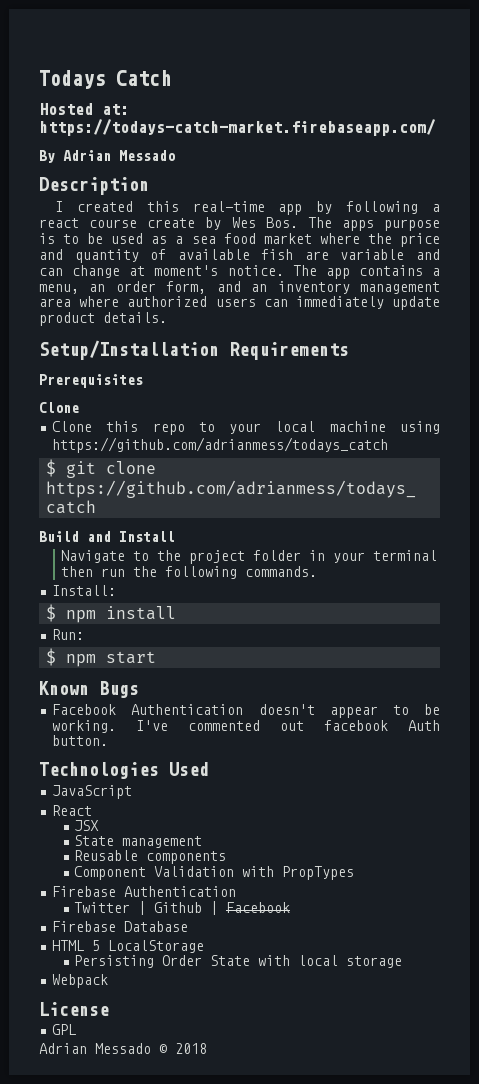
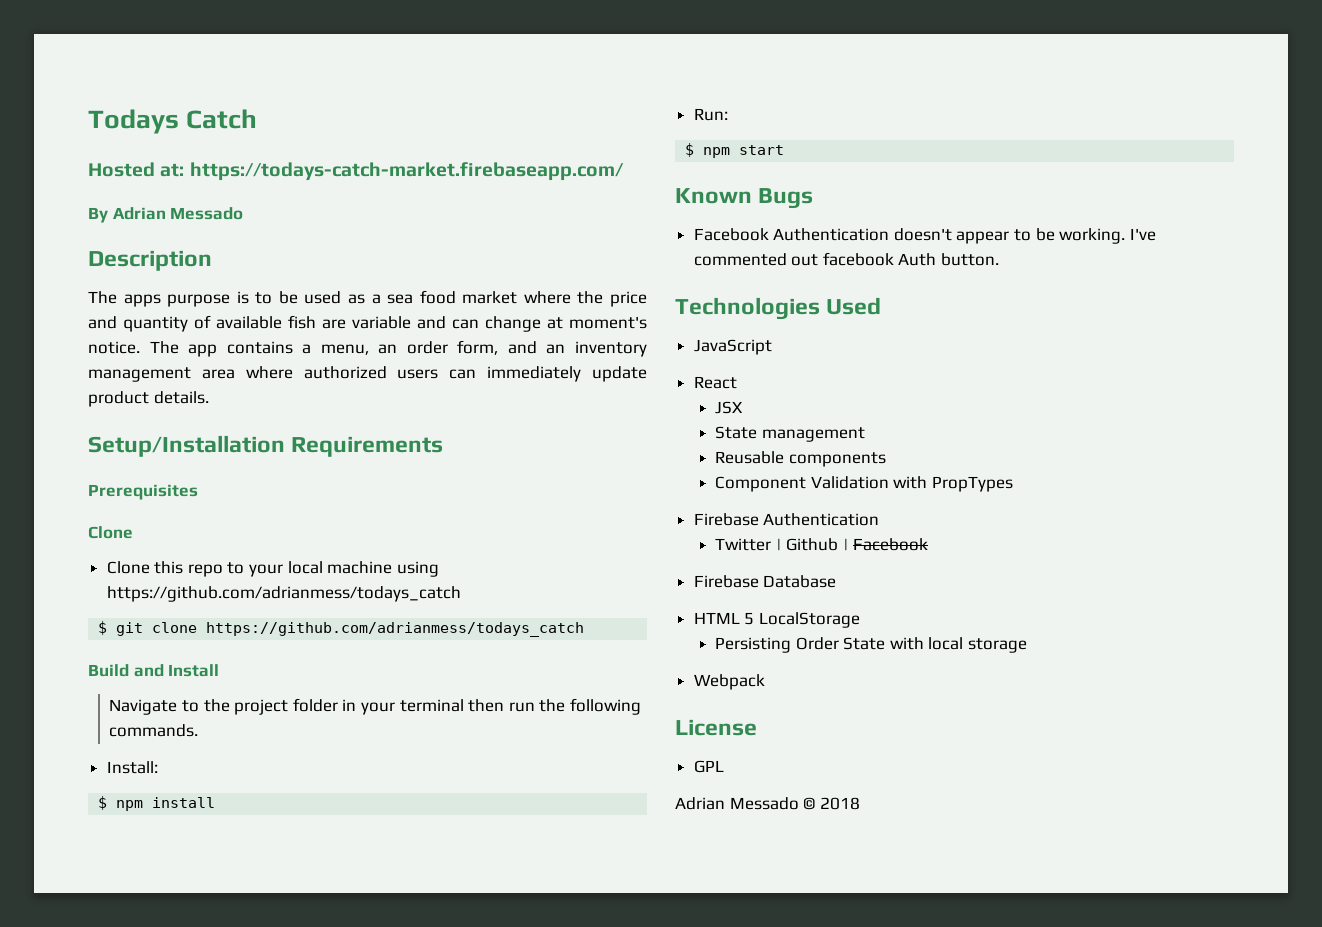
[55,201,440,215] [39,217,298,230] I created this real-time app by following a react course create by Wes Bos. -> (212, 260) none

